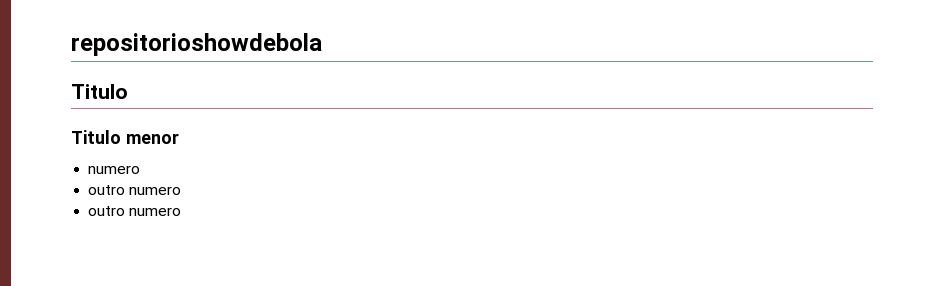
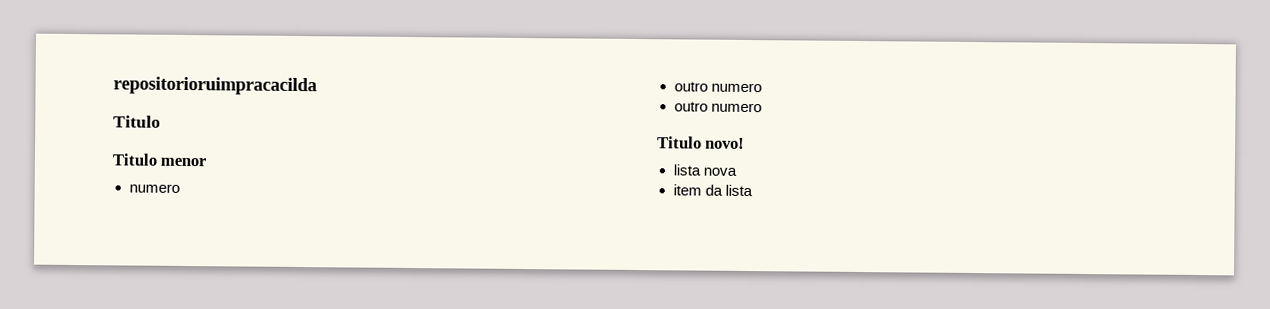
[71,33,322,56] repositorioshowdebola -> [113,76,317,96] repositorioruimpracacilda
(182, 211) none -> [657,136,746,149] [672,164,737,176] [672,184,753,197] // Titulo novo! // lista nova // item da lista

